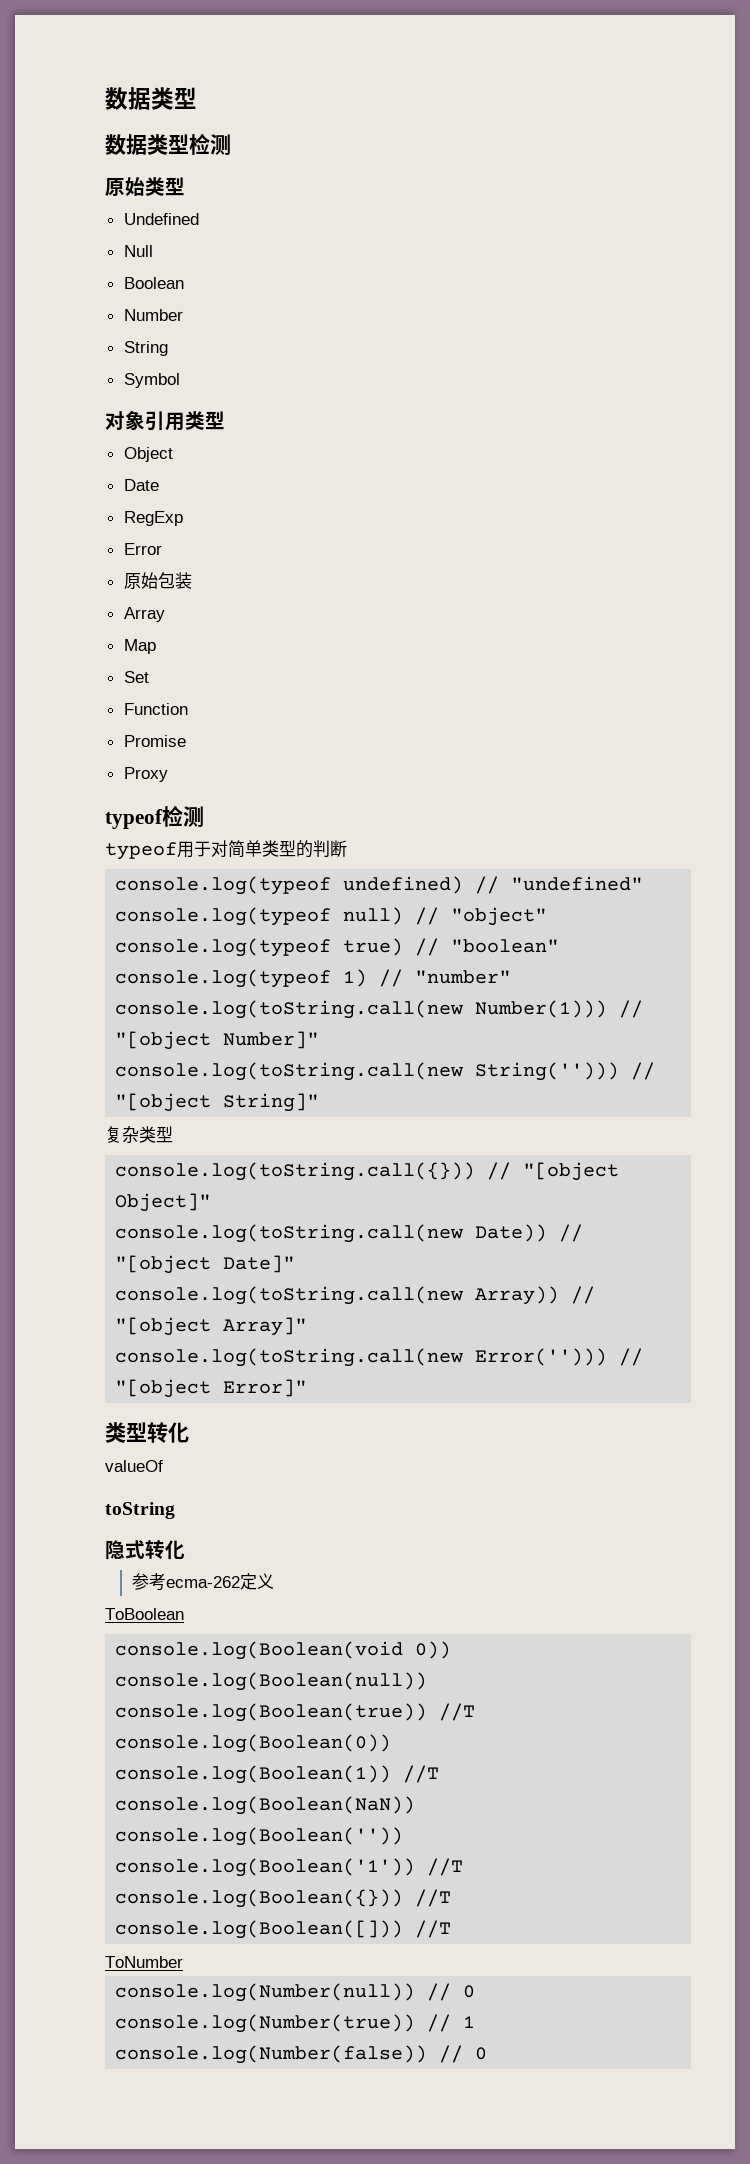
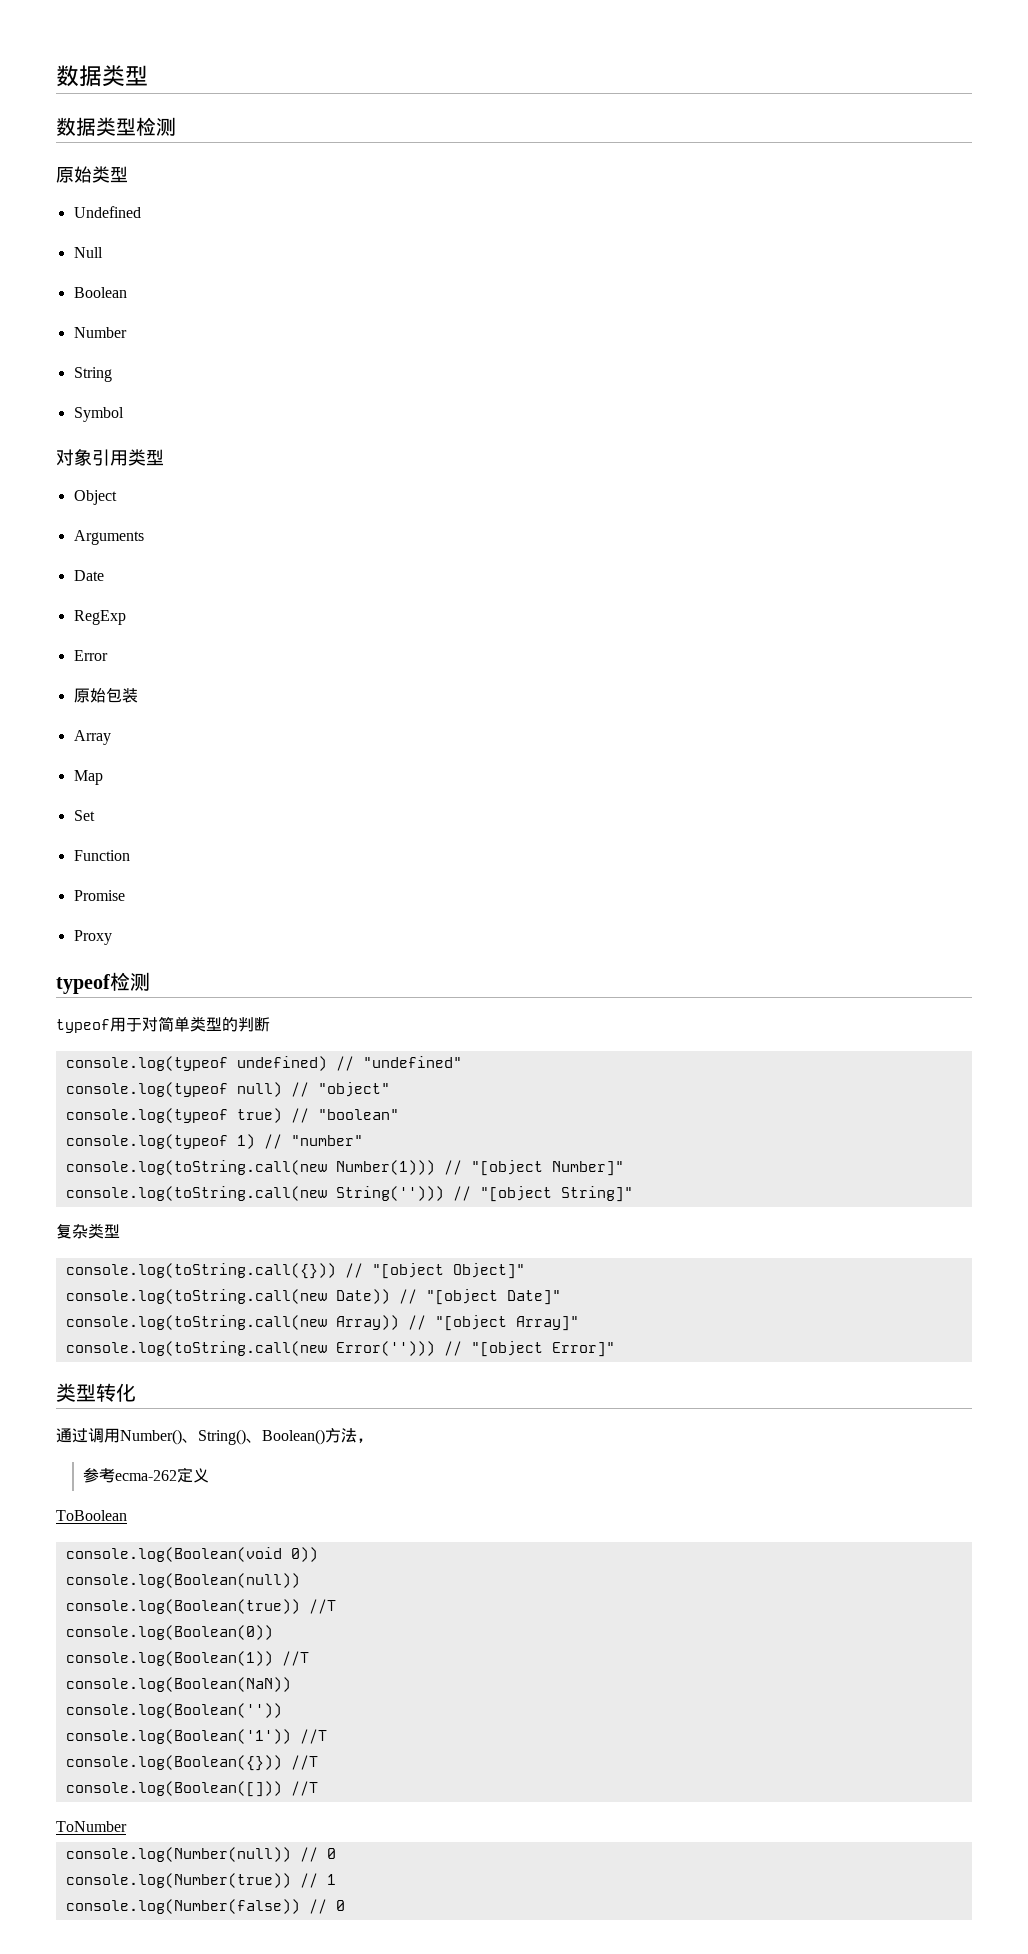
(173, 454) none -> [73,530,144,545] // Arguments
[105,1460,163,1472] [105,1502,175,1519] [105,1540,185,1560] valueOf // toString // 隐式转化 -> [56,1428,373,1445] 通过调用Number()、String()、Boolean()方法，

